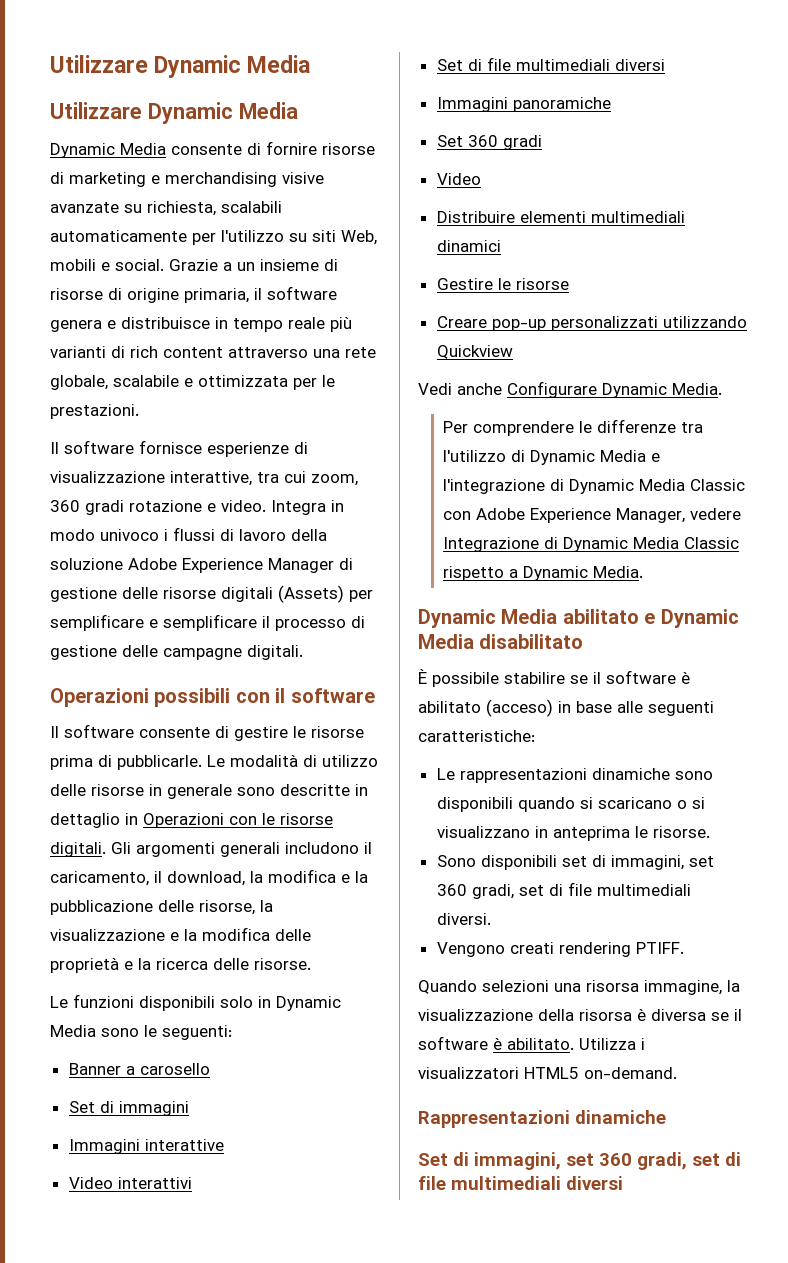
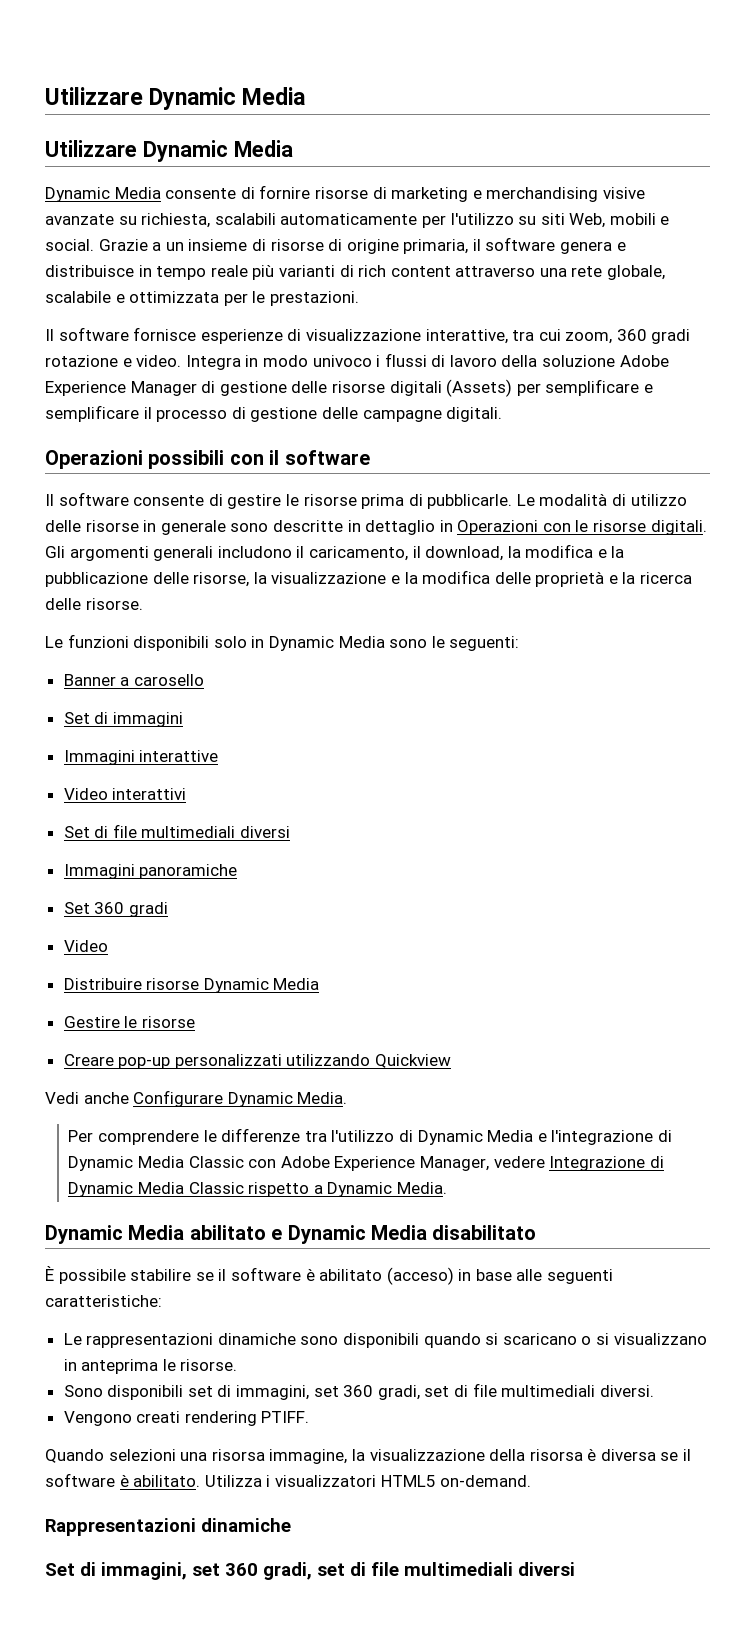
[519,211,685,223] [436,240,501,252] elementi multimediali dinamici -> [146,978,320,993] risorse Dynamic Media

